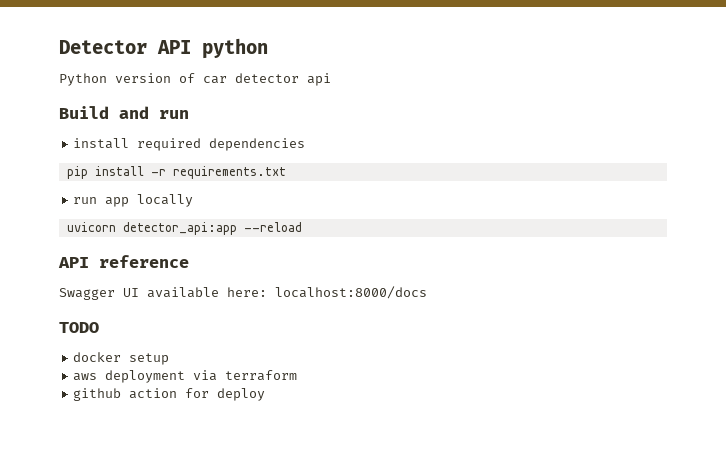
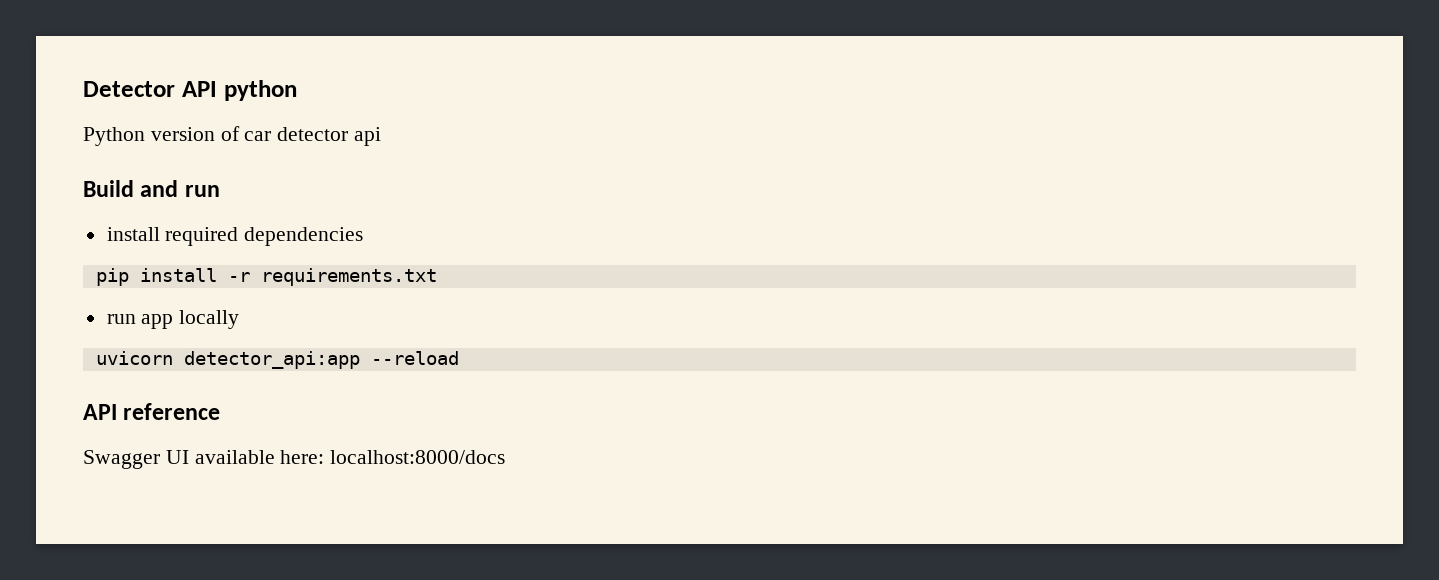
[59,322,99,333] [73,352,170,365] [73,370,298,383] [73,388,266,401] // TODO // docker setup // aws deployment via terraform // github action for deploy -> (506, 457) none

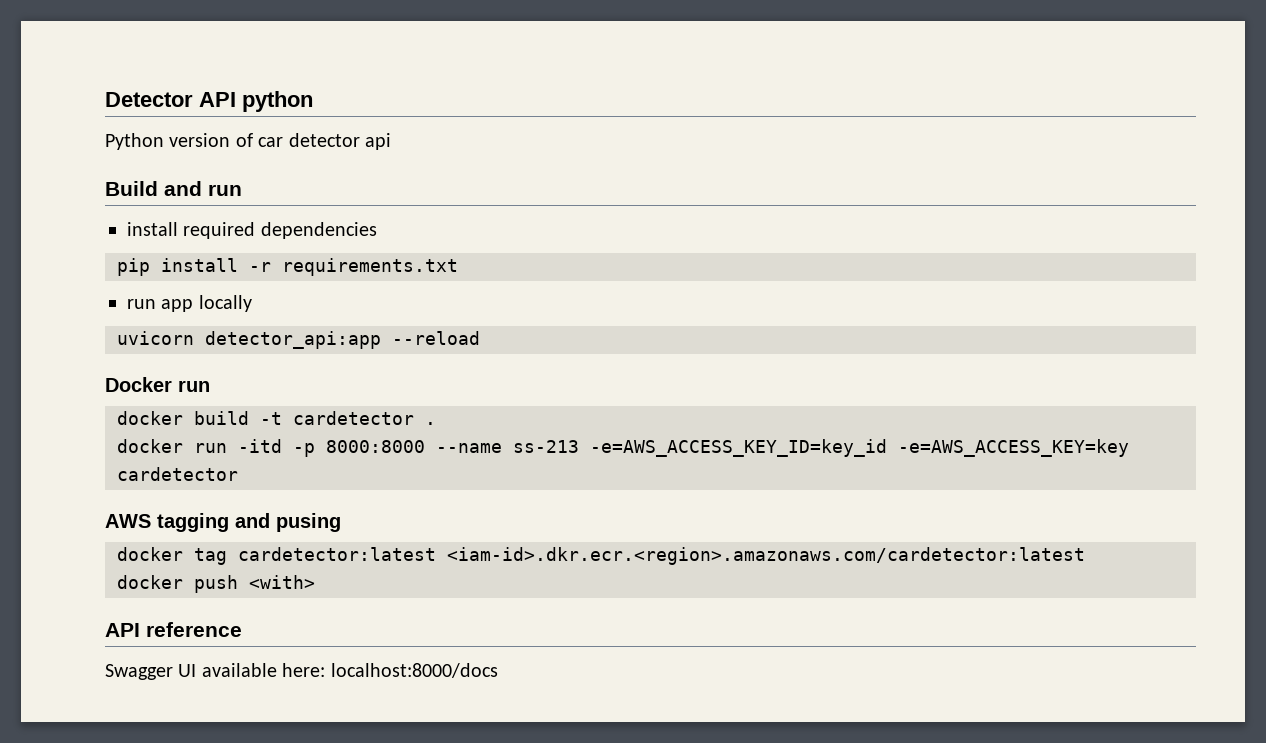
(459, 358) none -> [105,377,210,392] [117,411,436,425] [117,439,1129,457] [117,467,238,481] [105,513,341,532] [117,547,1085,565] [117,575,315,593] // Docker run // docker build -t cardetector . // docker run -itd -p 8000:8000 --name ss-213 -e=AWS_ACCESS_KEY_ID=key_id -e=AWS_ACCESS_KEY=key cardetector // AWS tagging and pusing // docker tag cardetector:latest <iam-id>.dkr.ecr.<region>.amazonaws.com/cardetector:latest // docker push <with>

